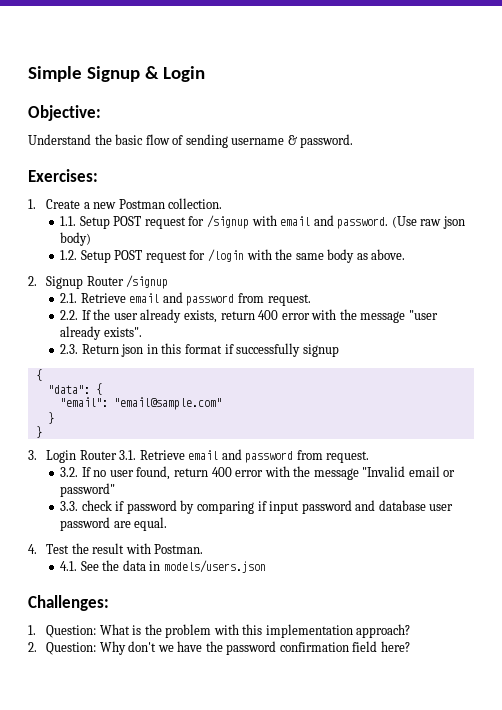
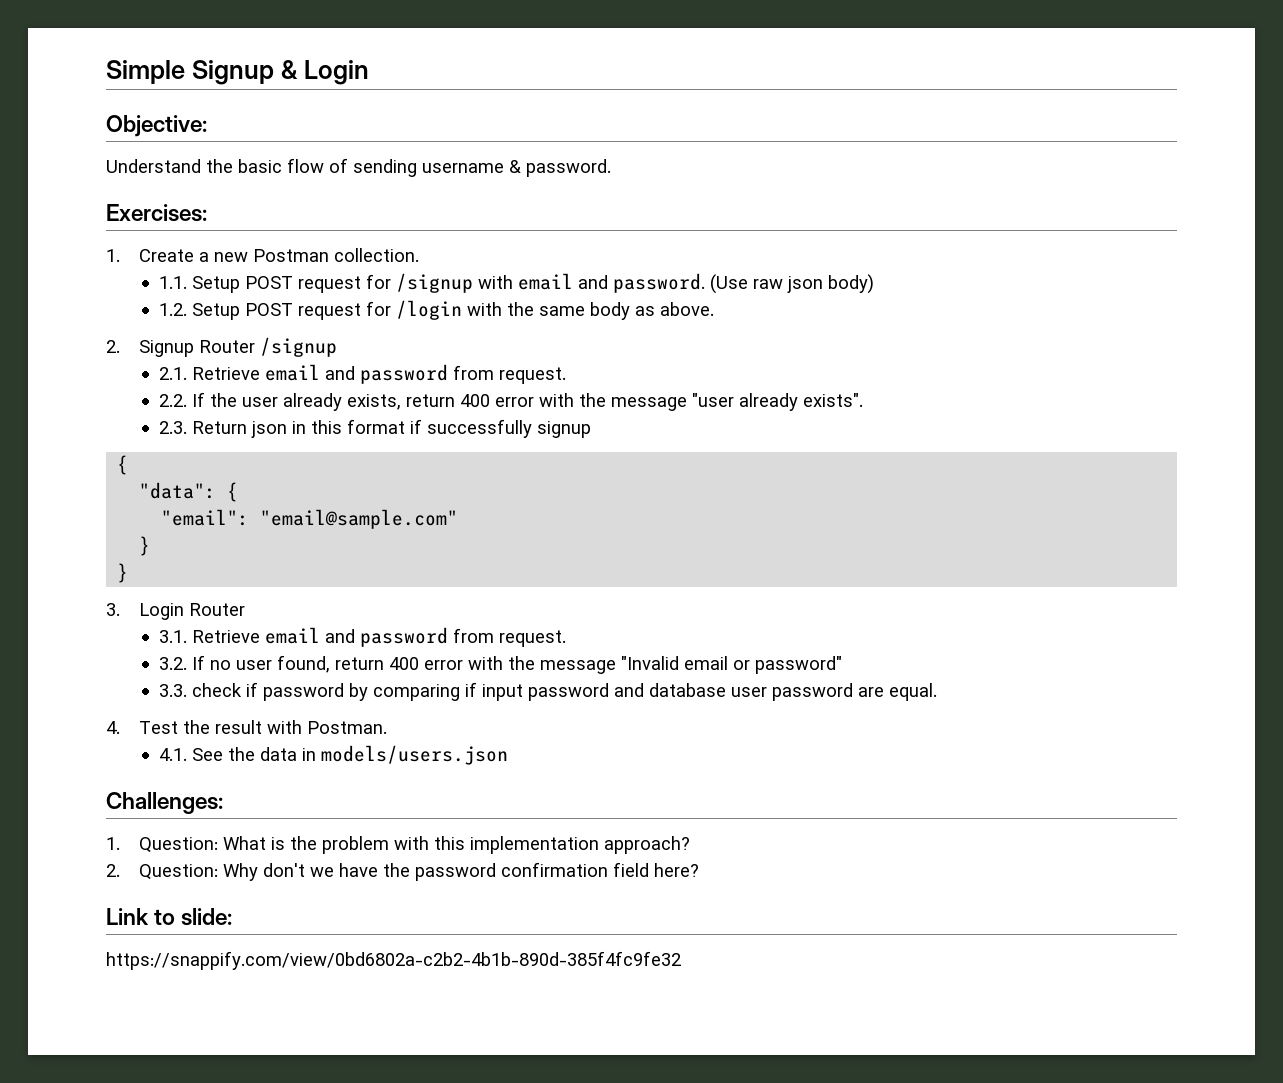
(117, 455) none -> (245, 609) //
(410, 646) none -> [106,908,233,926] [106,951,681,970] // Link to slide: // https://snappify.com/view/0bd6802a-c2b2-4b1b-890d-385f4fc9fe32

